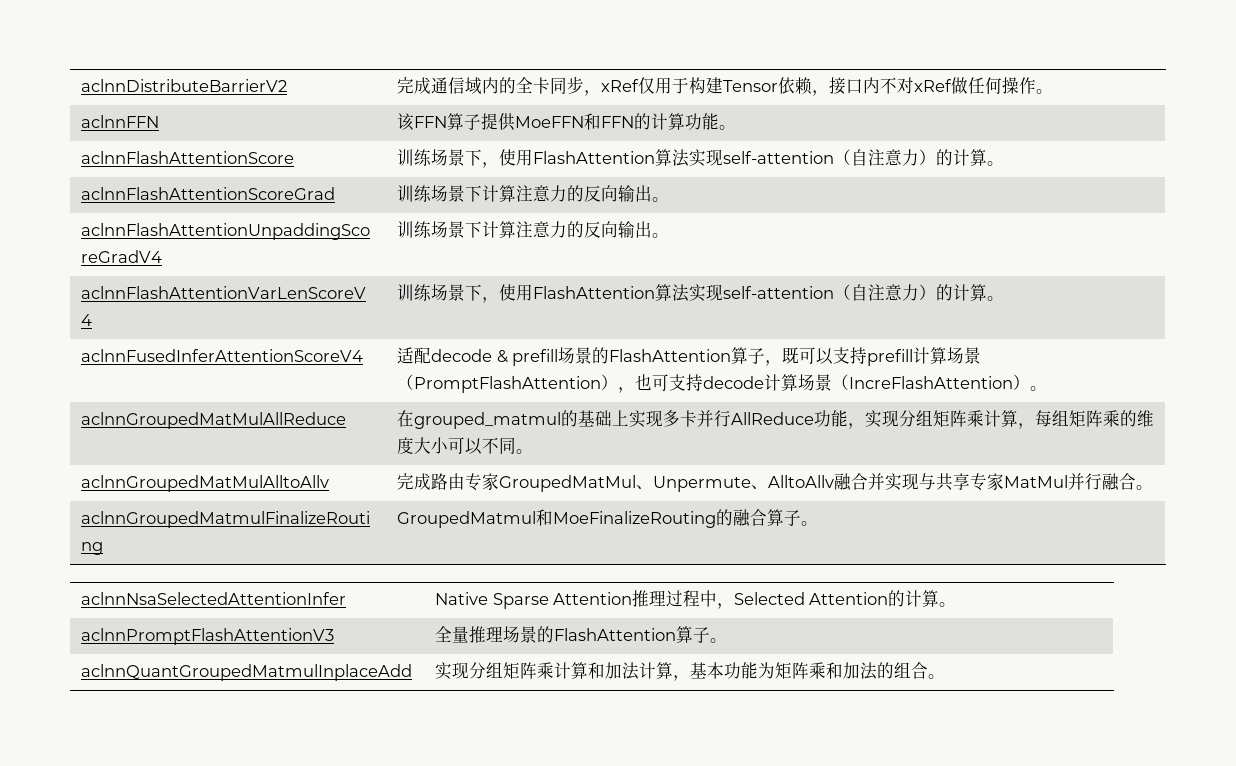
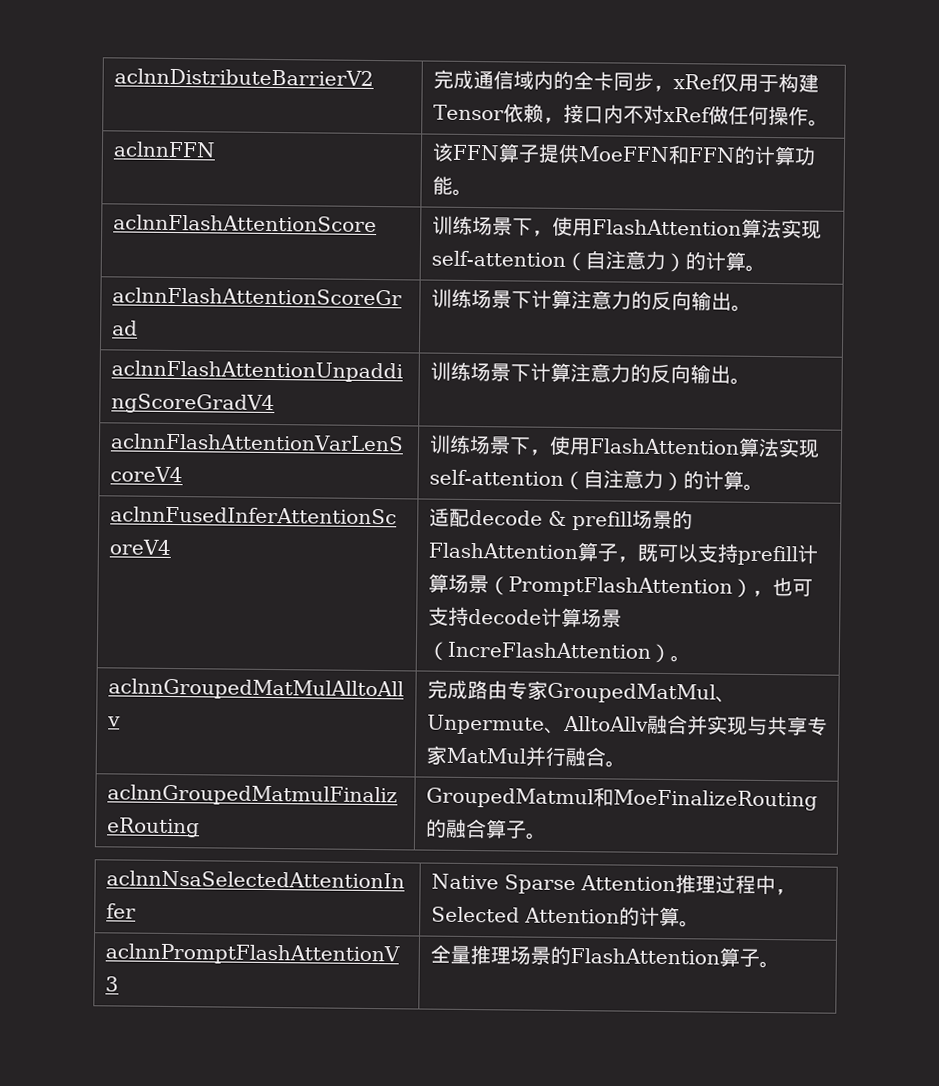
[81,412,347,429] [397,410,1155,429] [397,437,534,455] // aclnnGroupedMatMulAllReduce | 在grouped_matmul的基础上实现多卡并行AllReduce功能，实现分组矩阵乘计算，每组矩阵乘的维度大小可以不同。 -> (691, 659) none
[81,664,413,681] [435,662,946,681] // aclnnQuantGroupedMatmulInplaceAdd | 实现分组矩阵乘计算和加法计算，基本功能为矩阵乘和加法的组合。 -> (780, 964) none

